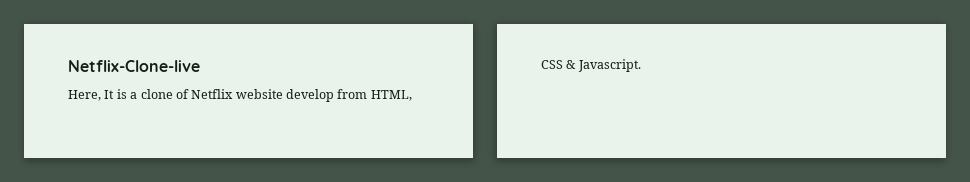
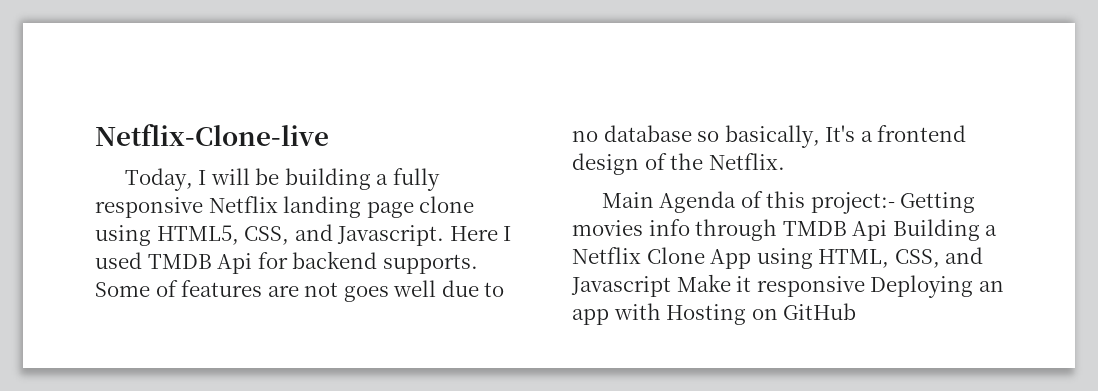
[68,89,412,102] [541,59,641,72] Here, It is a clone of Netflix website develop from HTML, CSS & Javascript. -> [124,168,440,191] [95,196,475,218] [95,224,512,246] [95,251,478,274] [95,280,505,302] [572,125,967,148] [572,153,785,175] [601,191,976,214] [572,219,998,241] [572,247,984,269] [571,274,1004,298] [572,303,857,325] Today, I will be building a fully responsive Netflix landing page clone using HTML5, CSS, and Javascript. Here I used TMDB Api for backend supports. Some of features are not goes well due to no database so basically, It's a frontend design of the Netflix. // Main Agenda of this project:- Getting movies info through TMDB Api Building a Netflix Clone App using HTML, CSS, and Javascript Make it responsive Deploying an app with Hosting on GitHub

